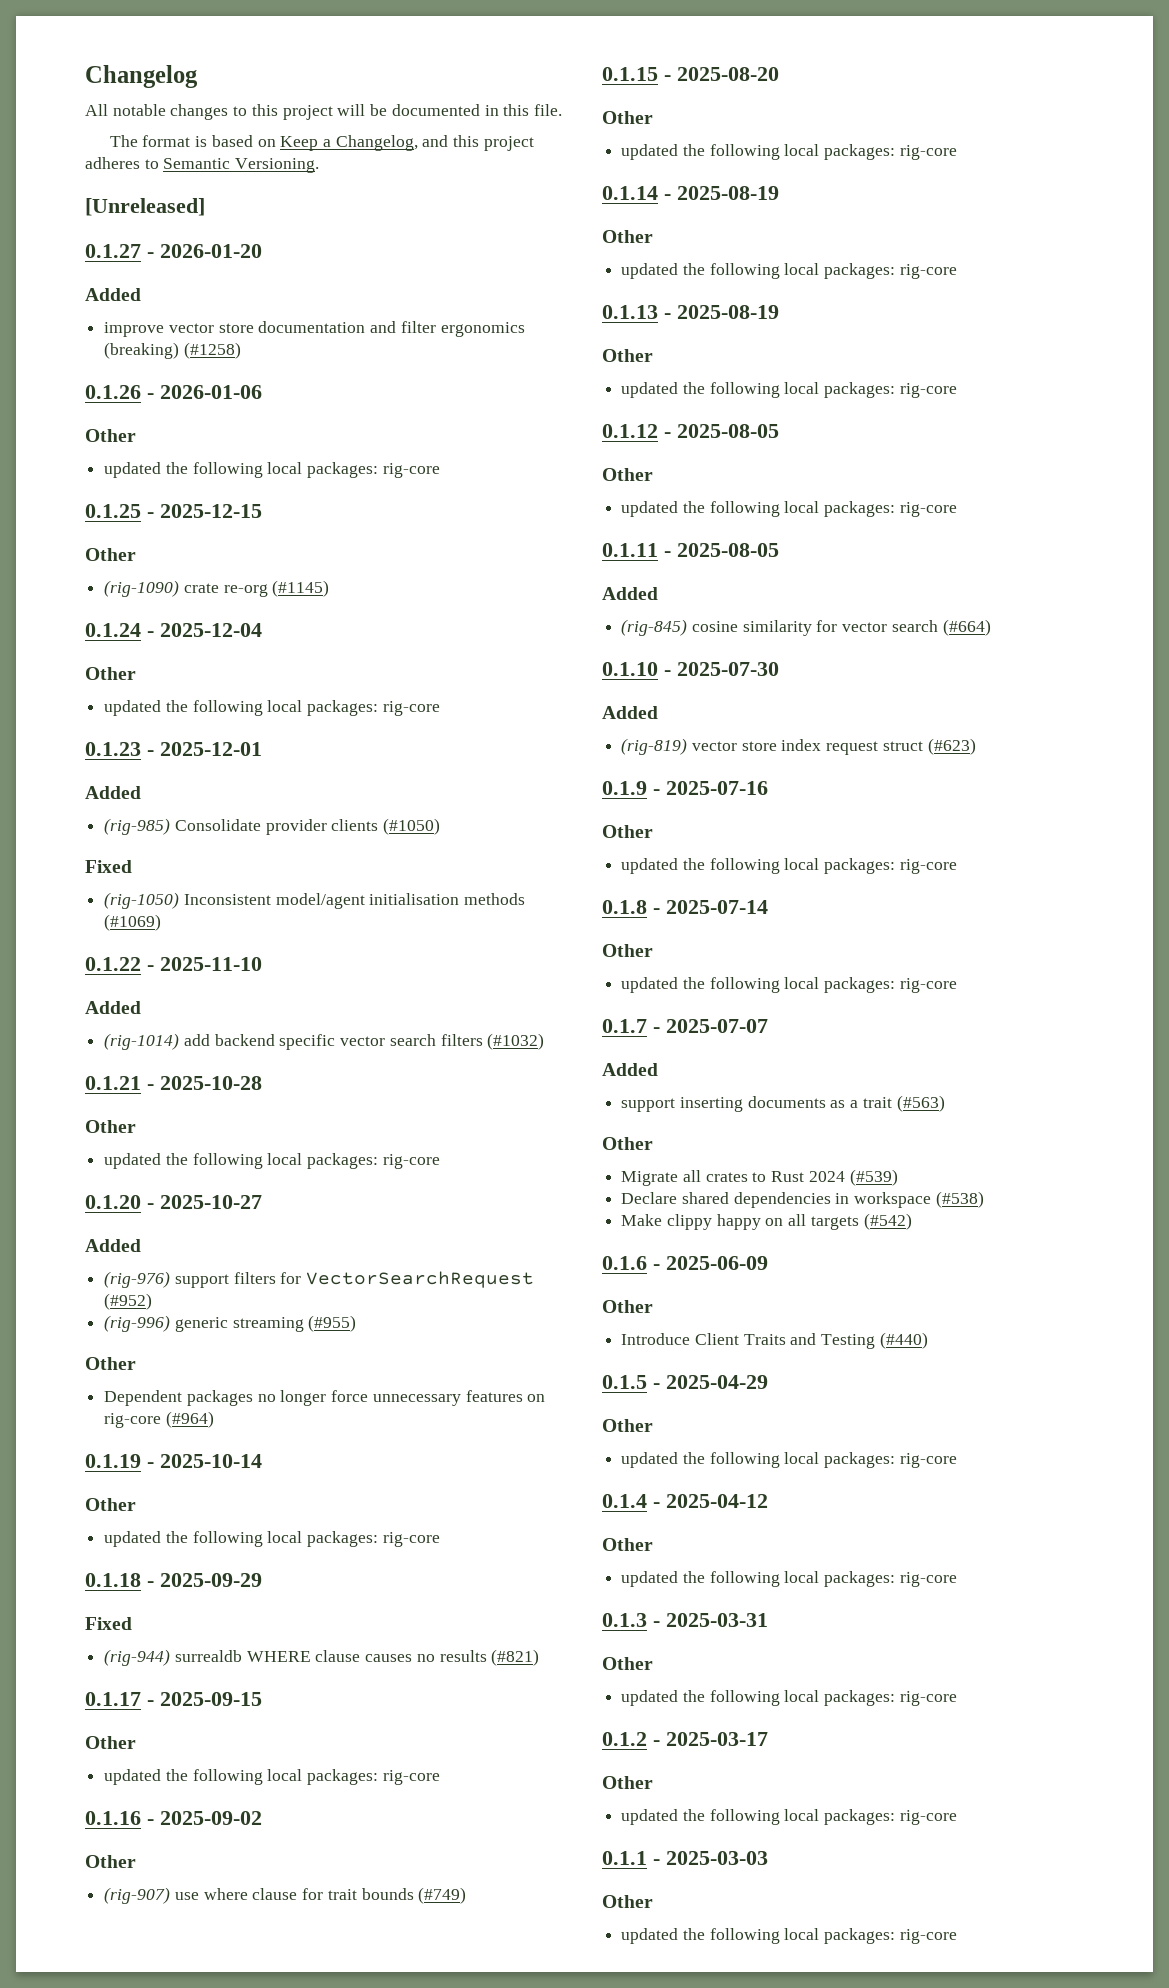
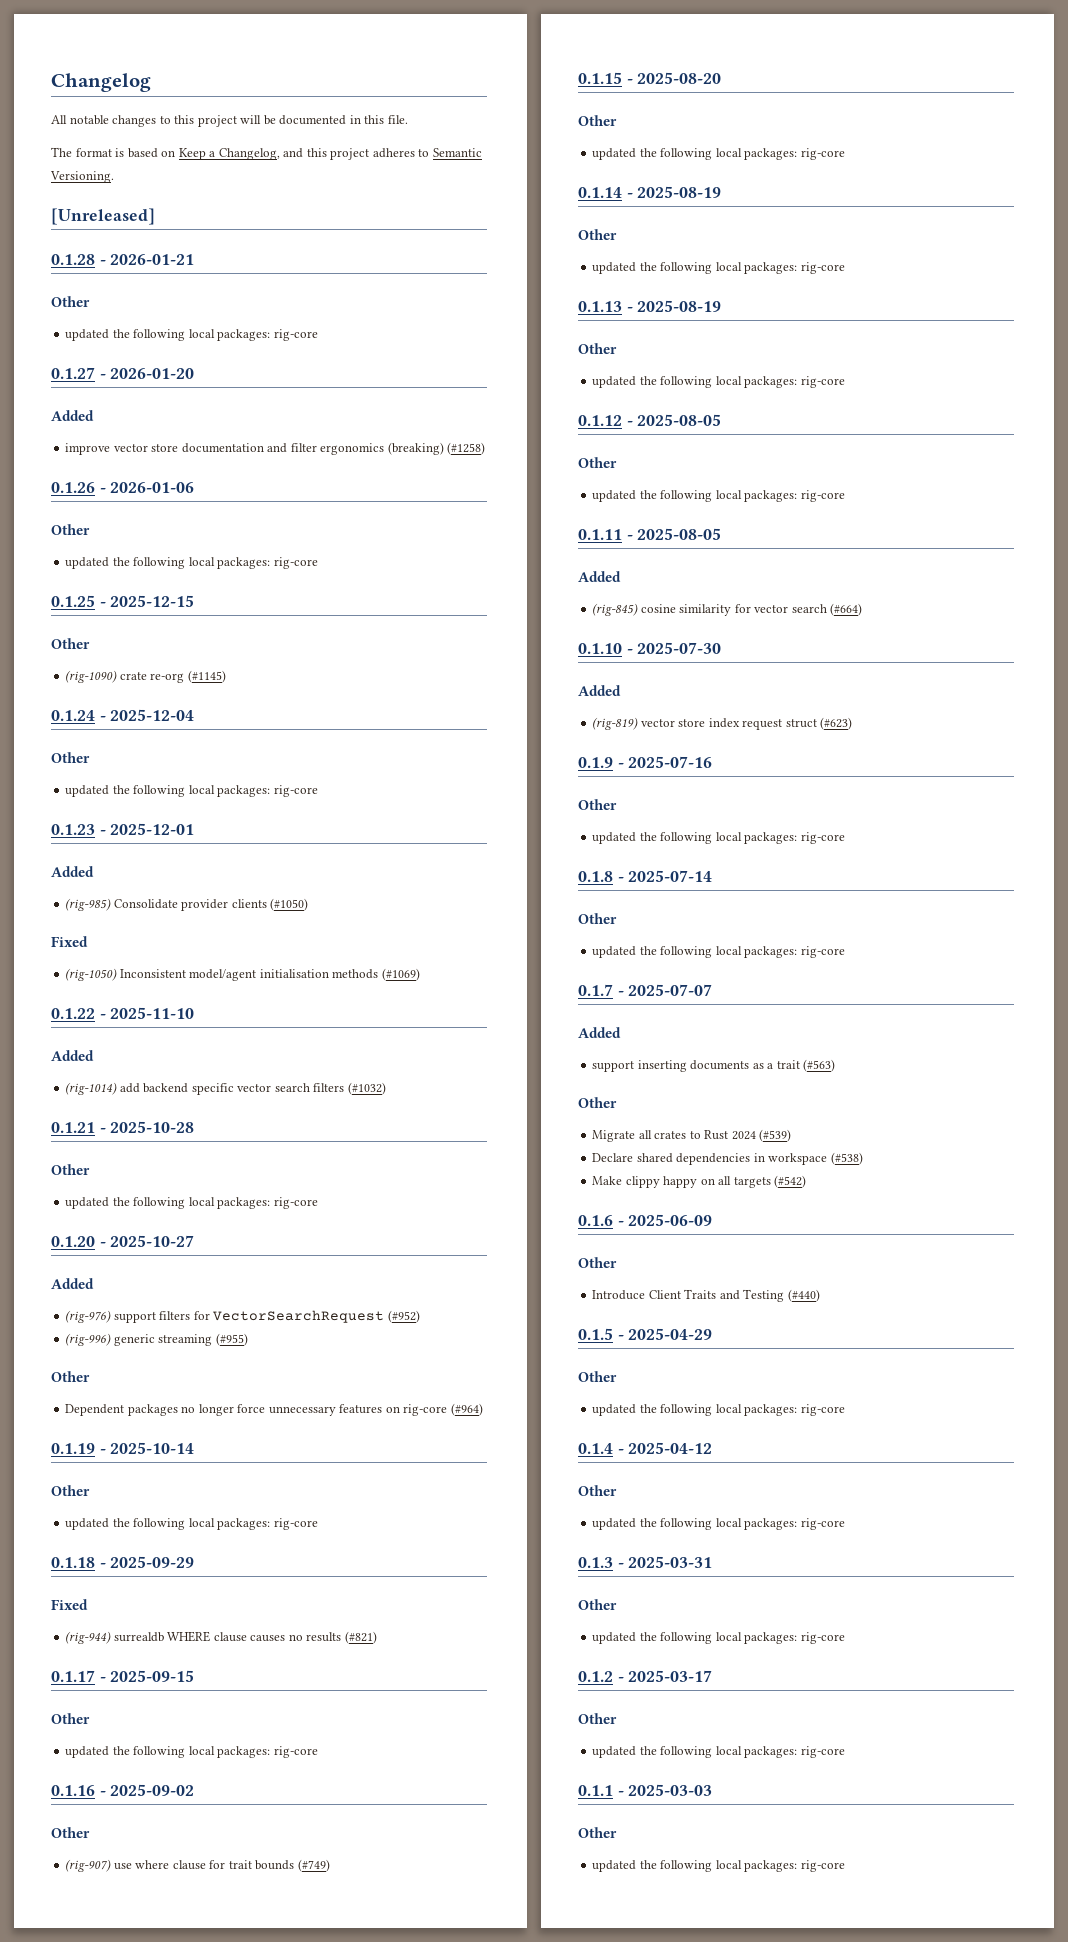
(205, 207) none -> [51,254,195,265] [51,296,90,307] [65,329,318,341] // 0.1.28 - 2026-01-21 // Other // updated the following local packages: rig-core

